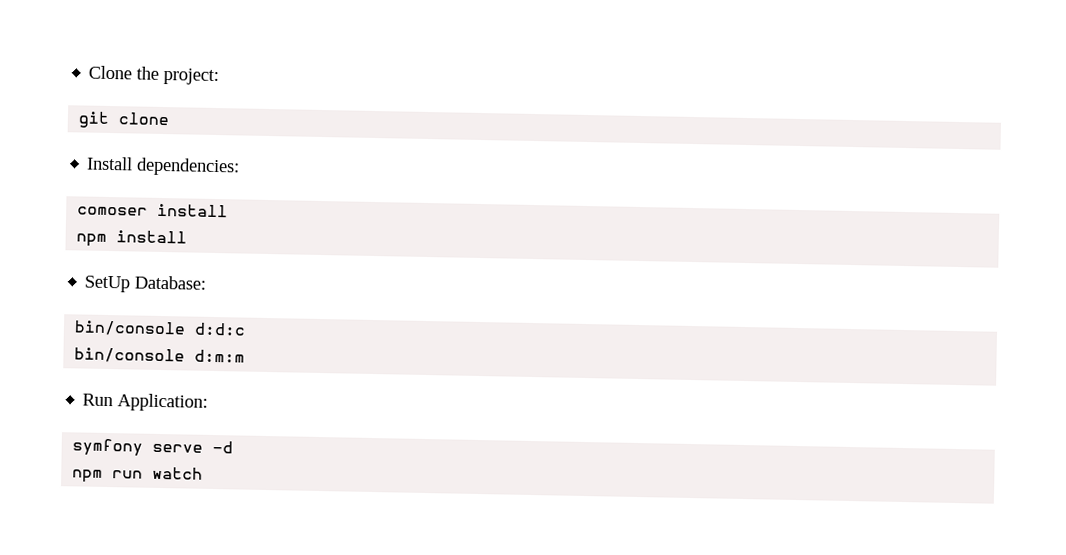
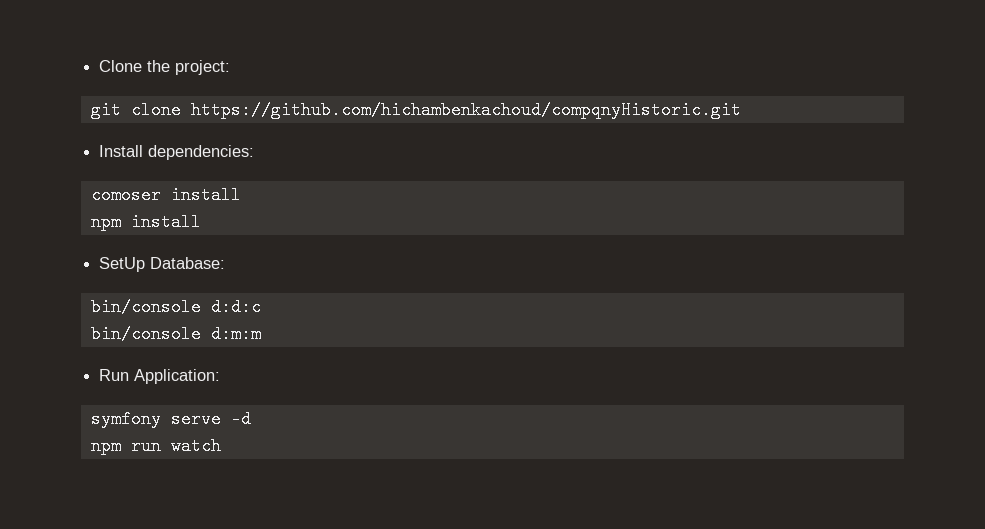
(171, 119) none -> [190,101,741,119] https://github.com/hichambenkachoud/compqnyHistoric.git

